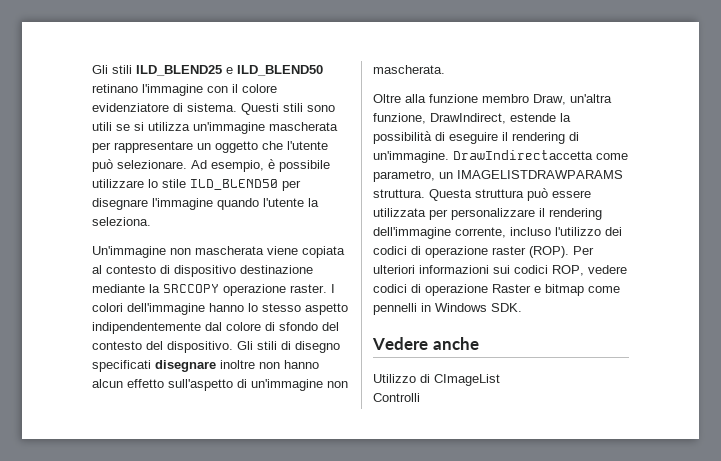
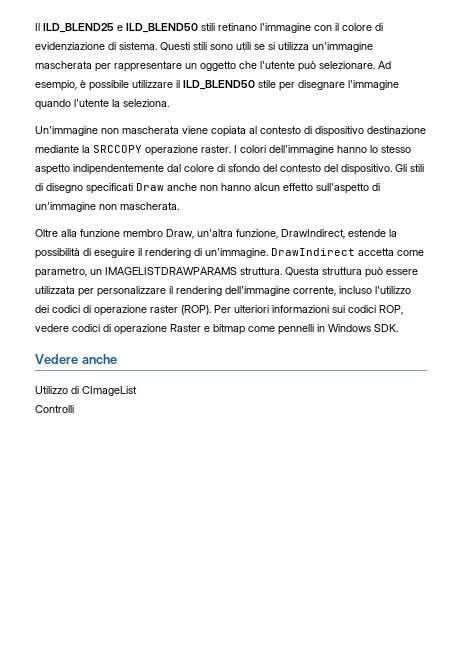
[92,65,132,74] Gli stili -> [35,23,40,31] Il
(323, 70) none -> [201,23,215,31] stili
[92,103,169,112] evidenziatore -> [375,23,383,31] [35,42,105,50] di evidenziazione
[148,179,278,190] lo stile ILD_BLEND50 -> [176,80,276,90] il ILD_BLEND50 stile
[155,360,255,372] disegnare inoltre -> [136,183,197,191] Draw anche
[453,150,593,160] DrawIndirectaccetta -> [271,248,394,256] DrawIndirect accetta

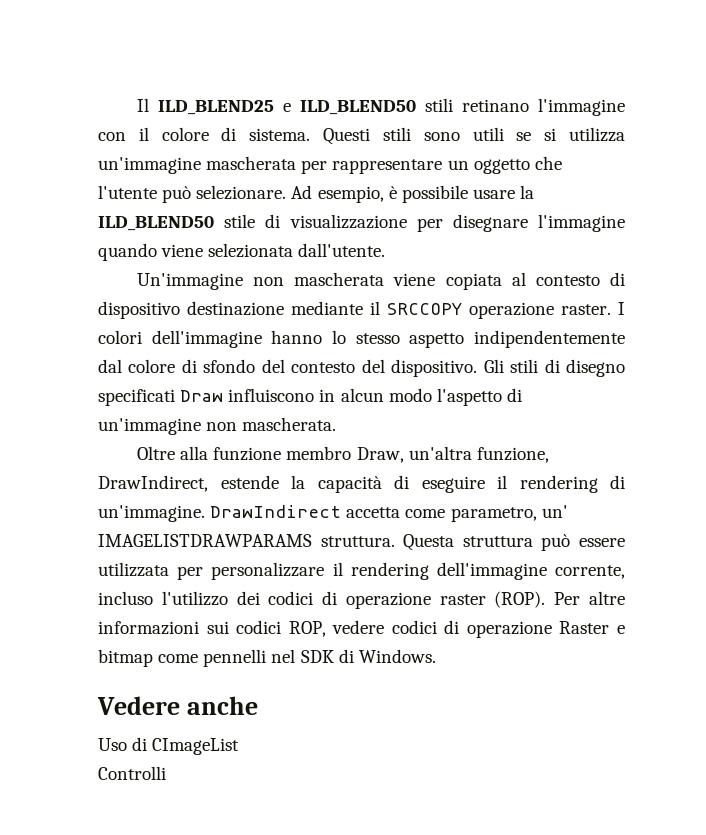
[35,42,116,50] evidenziazione di -> (237, 134) none
[132,80,276,90] utilizzare il ILD_BLEND50 stile -> [472,185,535,199] [98,214,407,231] usare la ILD_BLEND50 stile di visualizzazione
[74,99,169,107] l'utente la seleziona. -> [161,243,386,258] viene selezionata dall'utente.
[82,145,90,153] la -> [370,301,380,315] il
[167,183,369,194] anche non hanno alcun effetto sull'aspetto -> [228,388,502,406] influiscono in alcun modo l'aspetto
[35,248,80,259] possibilità -> [317,476,382,493] capacità
[90,269,102,275] un -> [541,505,568,518] un'
[234,305,269,313] ulteriori -> [589,591,625,605] altre
[317,324,398,332] in Windows SDK. -> [271,649,436,663] nel SDK di Windows.
[35,386,68,394] Utilizzo -> [98,738,127,751] Uso

